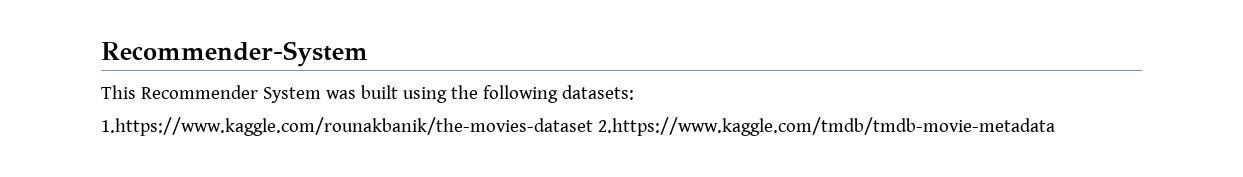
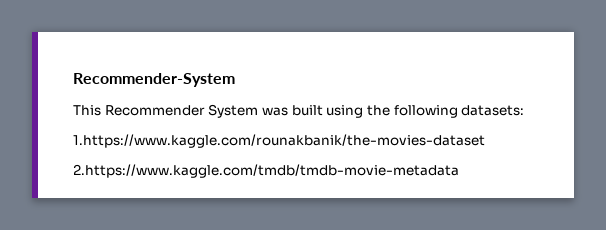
(593, 126) none -> (485, 141) //

